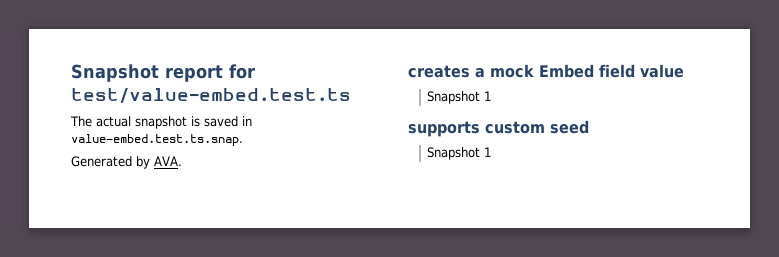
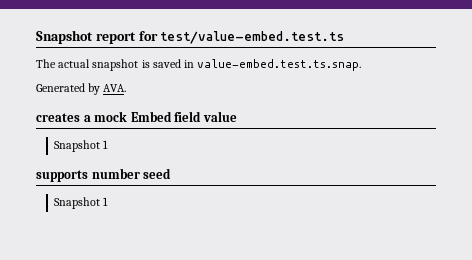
[485,121,545,134] custom -> [91,168,140,179] number

